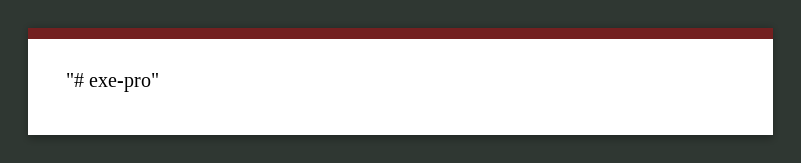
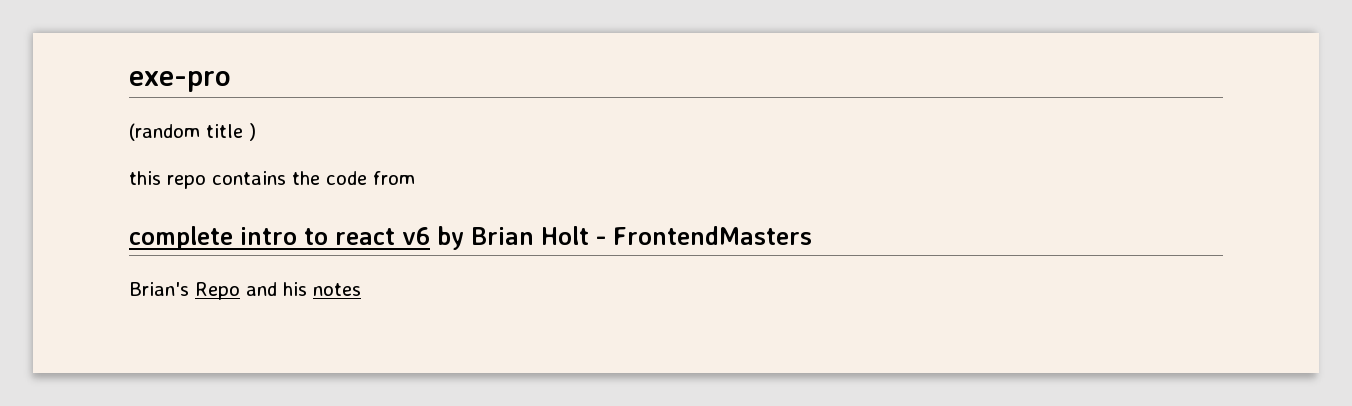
[66,73,160,92] "# exe-pro" -> [129,71,231,92] [129,123,256,141] [129,171,415,189] [129,226,812,250] [129,282,361,300] exe-pro // (random title ) // this repo contains the code from // complete intro to react v6 by Brian Holt - FrontendMasters // Brian's Repo and his notes

